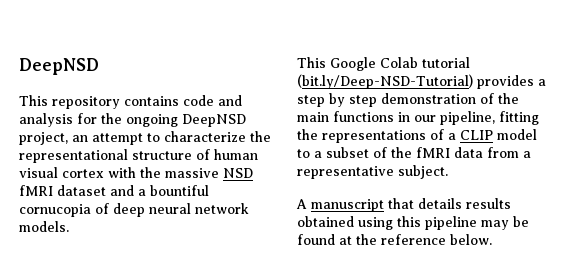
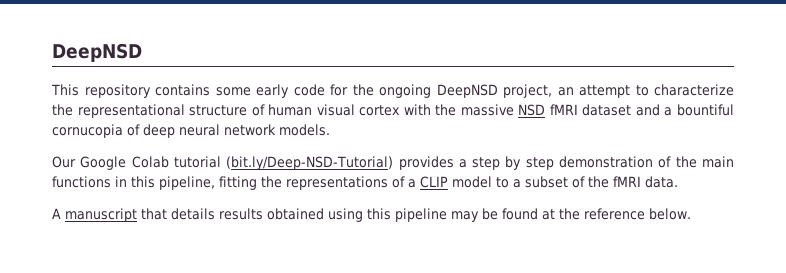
[183,95,242,106] [19,113,73,127] code and analysis -> [215,84,325,98] some early code
[297,57,326,68] This -> [52,156,76,168] Our
[414,115,436,122] our -> [131,176,155,188] this
[454,147,531,158] [297,165,448,179] data from a representative subject. -> [645,176,678,188] data.

